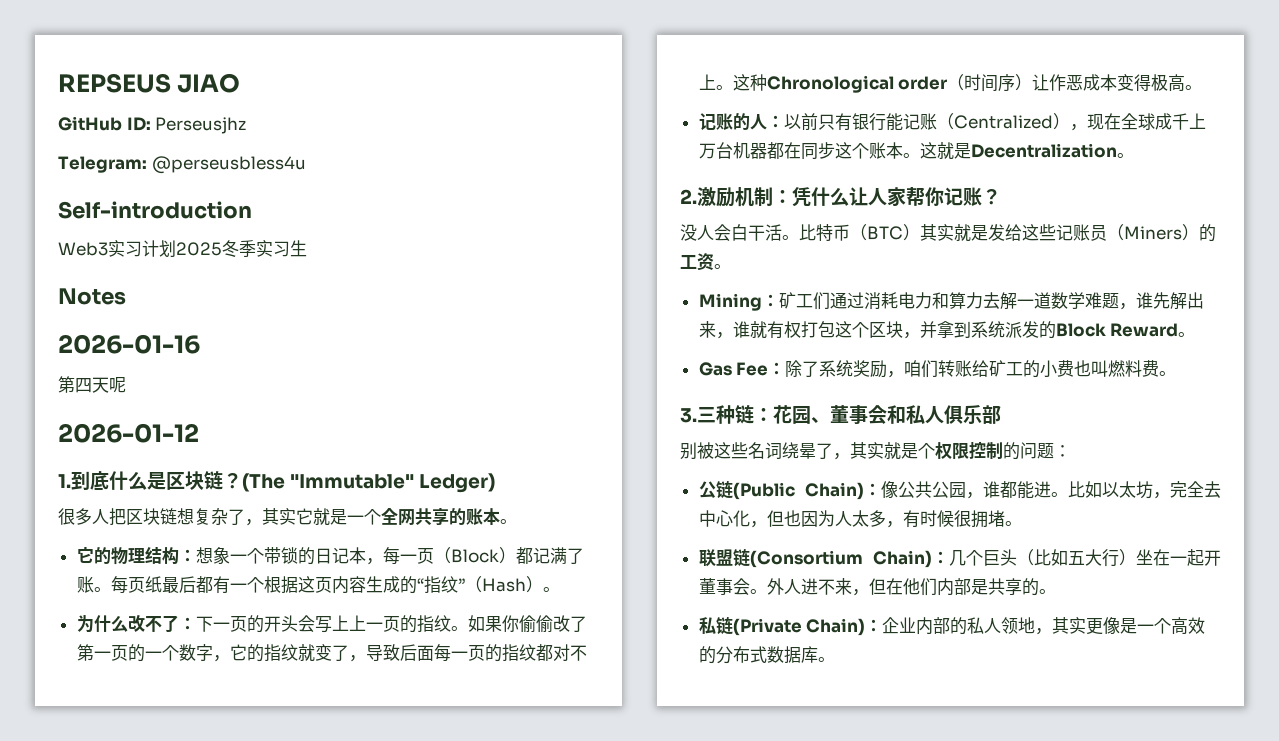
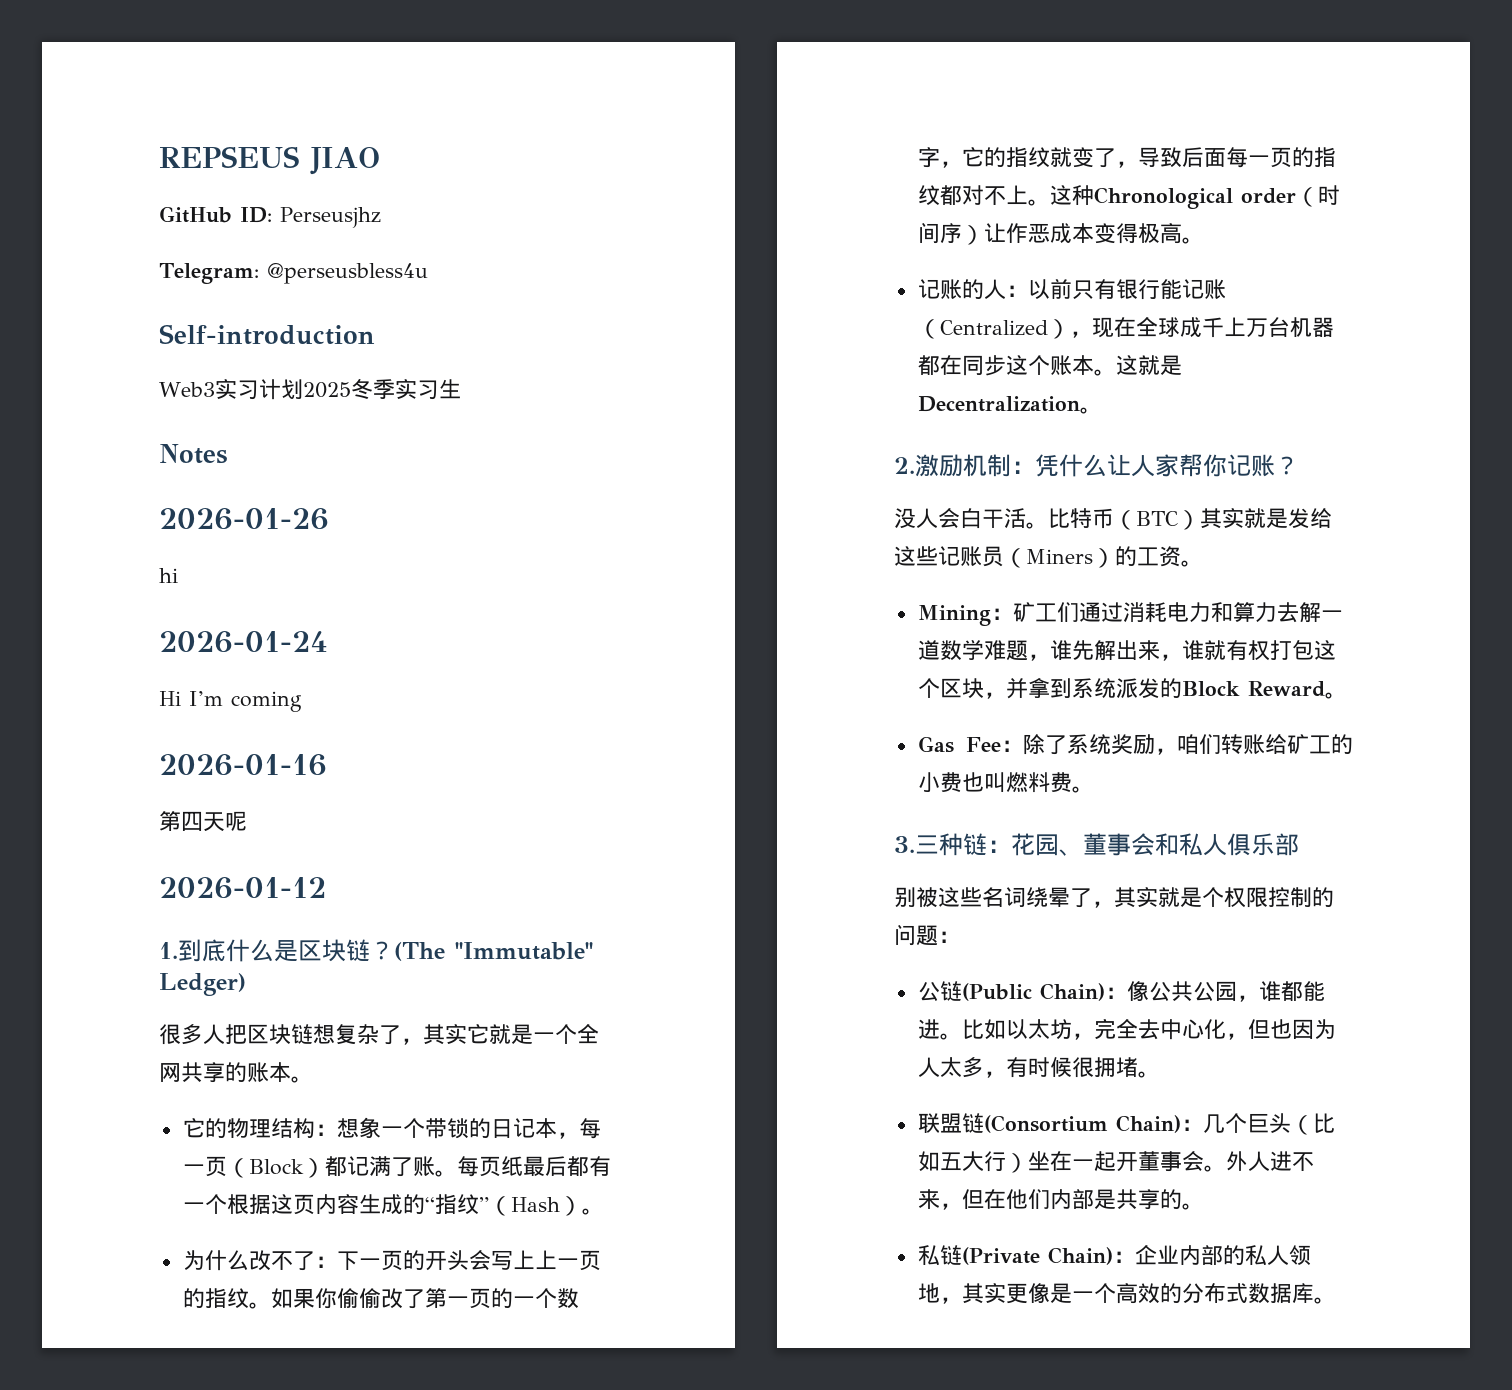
(126, 296) none -> [159,508,329,530] [159,568,178,583] [159,631,328,653] [159,691,302,712] // 2026-01-26 // hi // 2026-01-24 // Hi I’m coming

